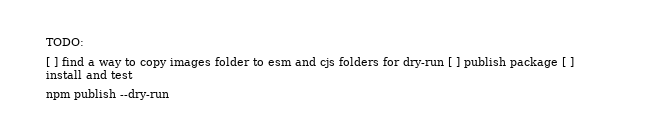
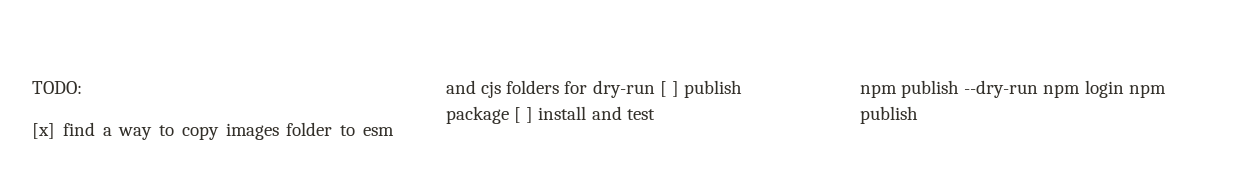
[46,57,58,67] [ ] -> [32,123,55,139] [x]
(169, 94) none -> [1043,80,1166,98] [860,106,918,124] npm login npm publish

